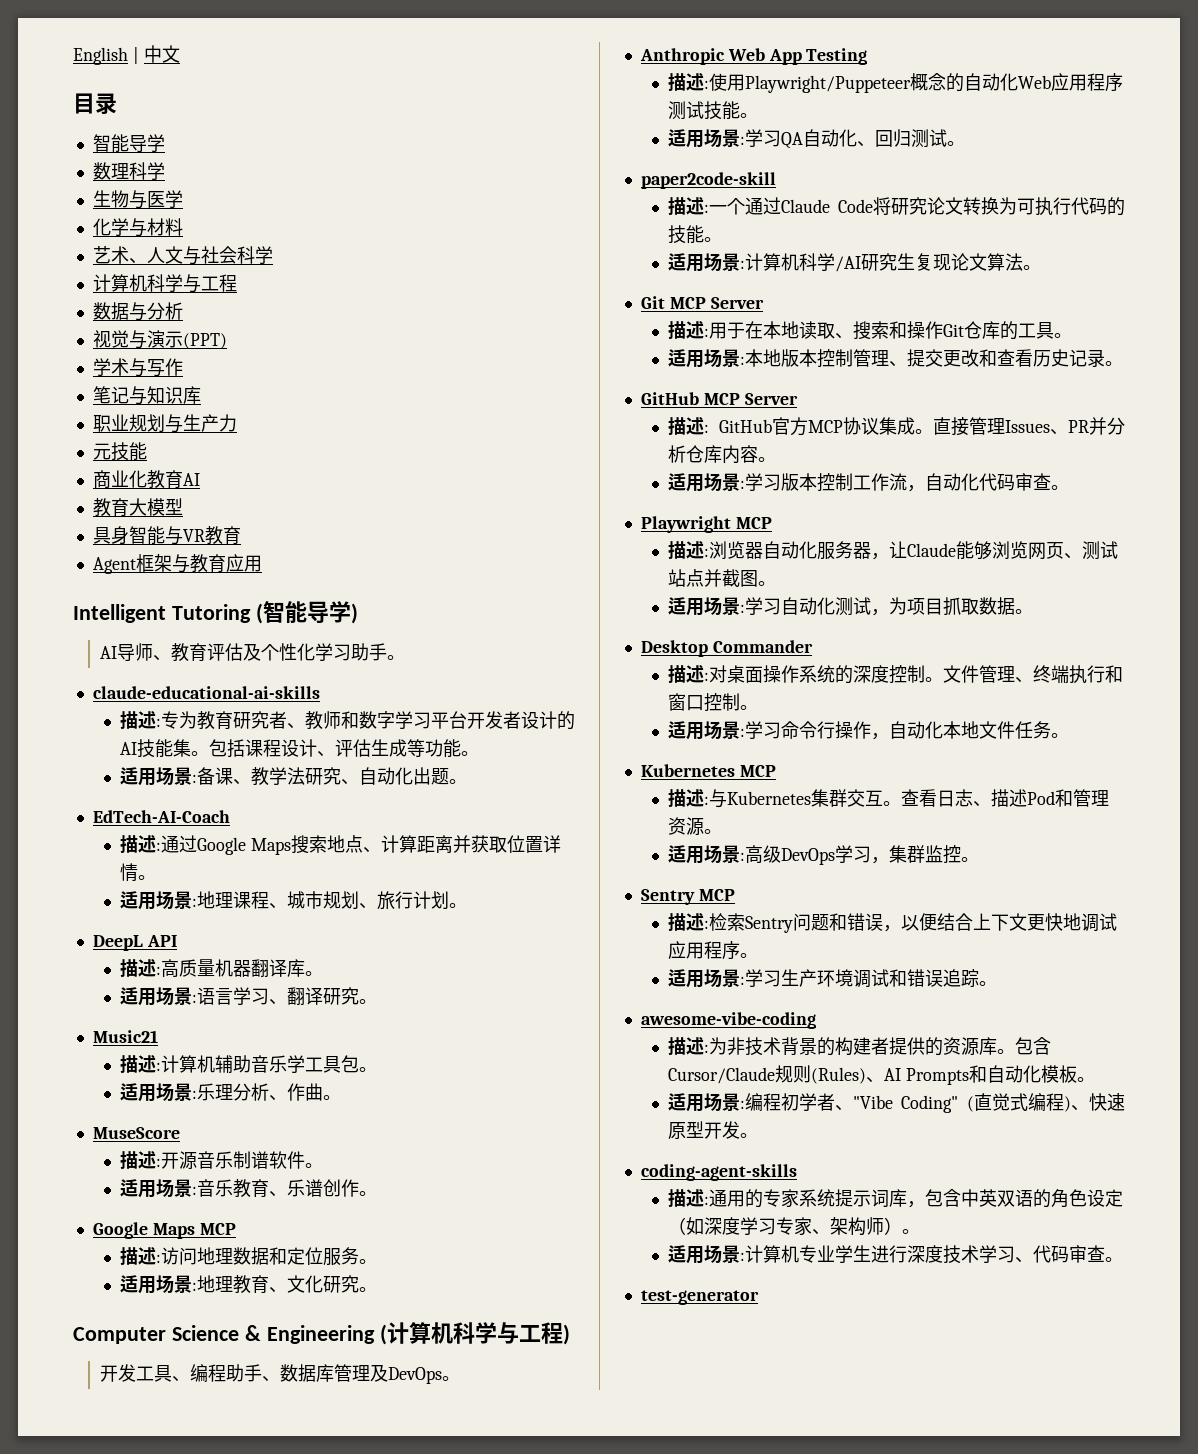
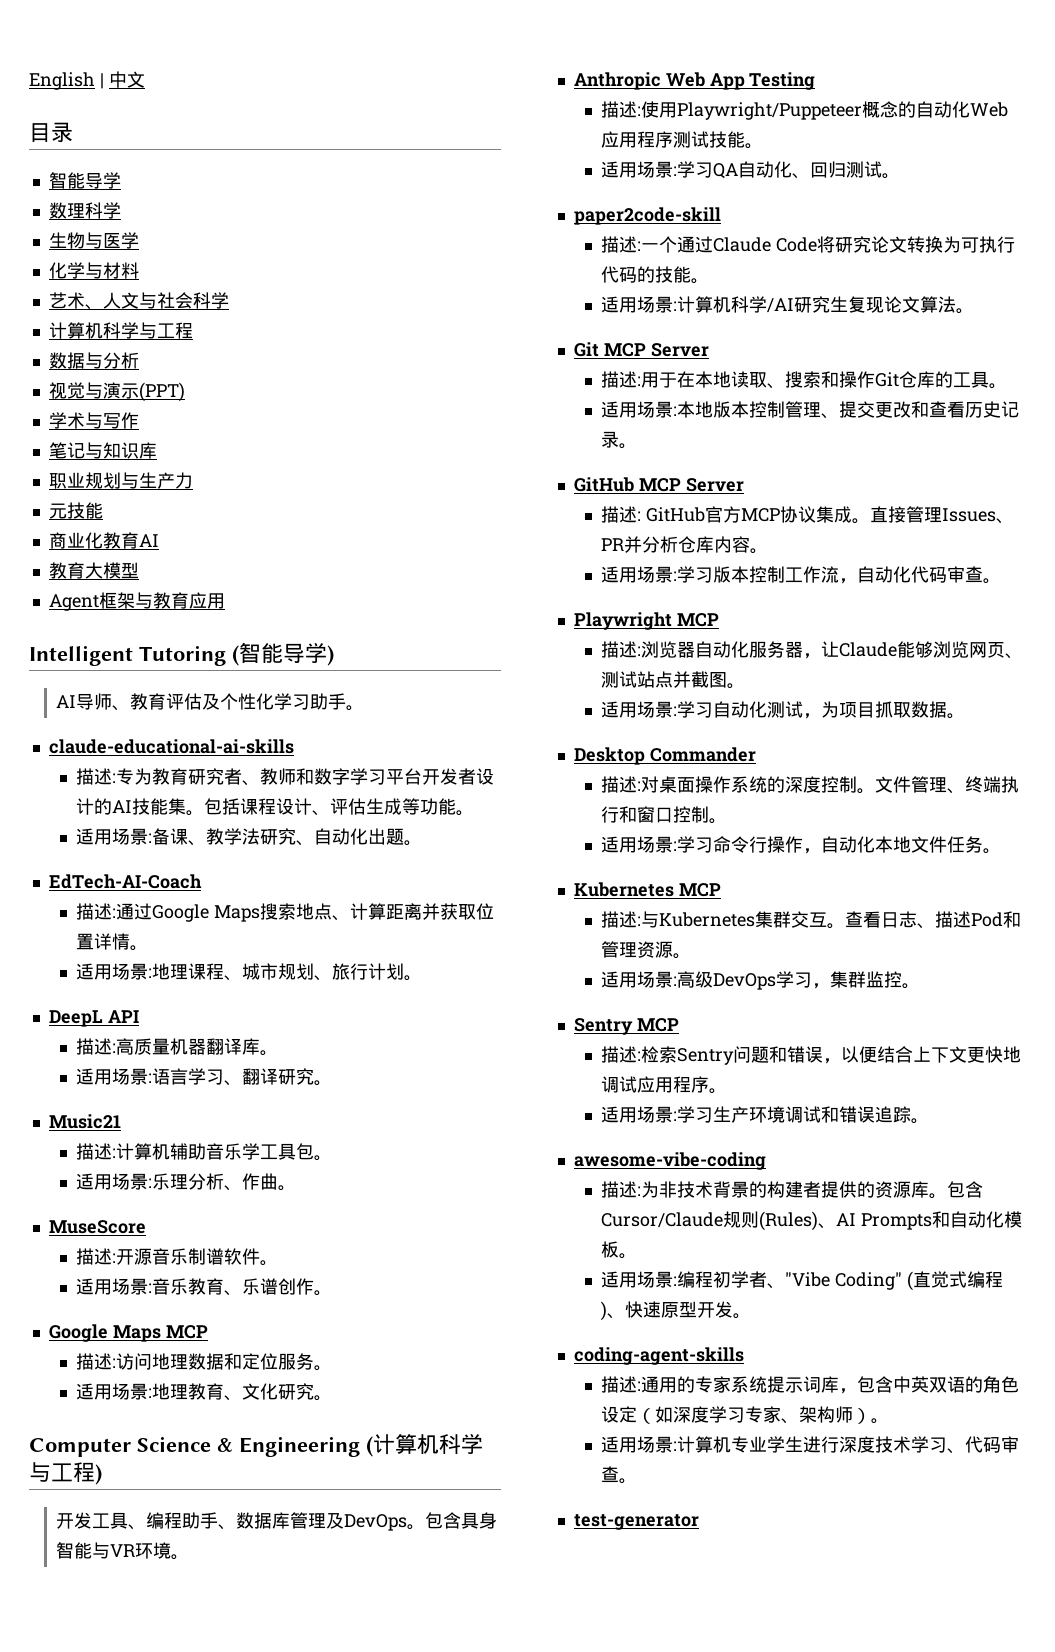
[92,526,241,545] // 具身智能与VR教育 -> (139, 570) none
(461, 1378) none -> [425,1512,498,1529] [56,1542,190,1560] 包含具身智能与VR环境。

